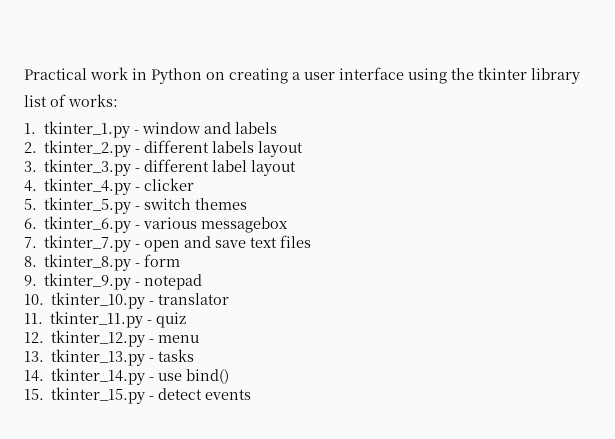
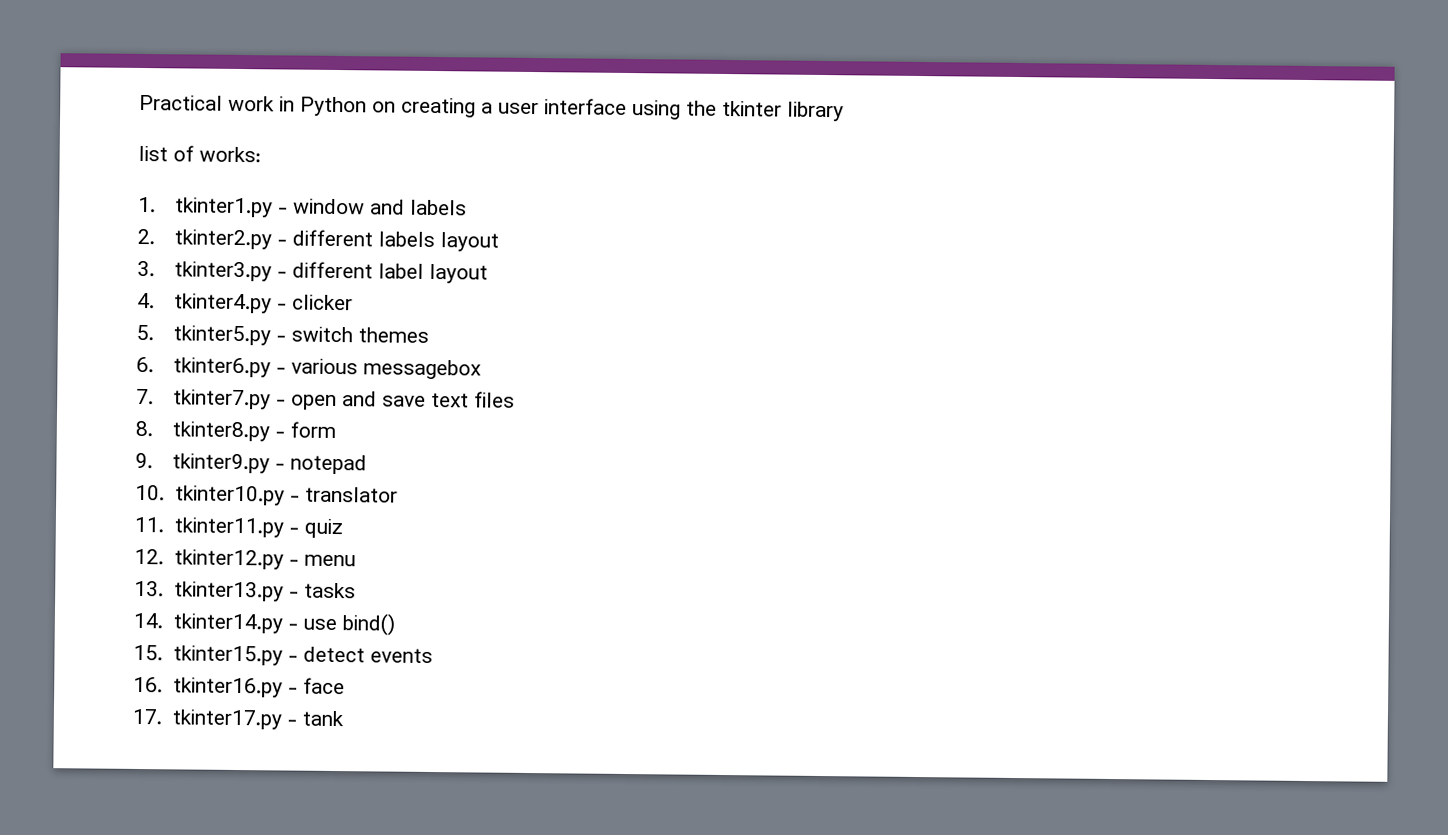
[43,121,130,138] tkinter_1.py -> [175,197,274,218] tkinter1.py
[44,140,132,157] tkinter_2.py -> [174,229,273,250] tkinter2.py
[44,159,132,176] tkinter_3.py -> [174,261,273,282] tkinter3.py
[44,178,132,195] tkinter_4.py -> [174,293,273,314] tkinter4.py
[44,197,132,214] tkinter_5.py -> [173,325,272,346] tkinter5.py
[44,216,132,233] tkinter_6.py -> [173,357,272,378] tkinter6.py
[44,235,132,252] tkinter_7.py -> [173,389,272,410] tkinter7.py
[44,254,132,271] tkinter_8.py -> [172,421,271,442] tkinter8.py
[44,273,132,290] tkinter_9.py -> [172,453,271,474] tkinter9.py
[51,292,146,309] tkinter_10.py -> [174,485,285,506] tkinter10.py
[50,311,144,328] tkinter_11.py -> [173,517,284,538] tkinter11.py
[51,330,146,347] tkinter_12.py -> [173,549,284,570] tkinter12.py
[51,349,146,366] tkinter_13.py -> [173,581,284,602] tkinter13.py
[51,368,146,385] tkinter_14.py -> [172,613,283,634] tkinter14.py
[51,387,146,404] tkinter_15.py -> [172,645,283,666] tkinter15.py
(252, 394) none -> [133,676,345,698] [132,708,344,730] // 16. tkinter16.py - face // 17. tkinter17.py - tank

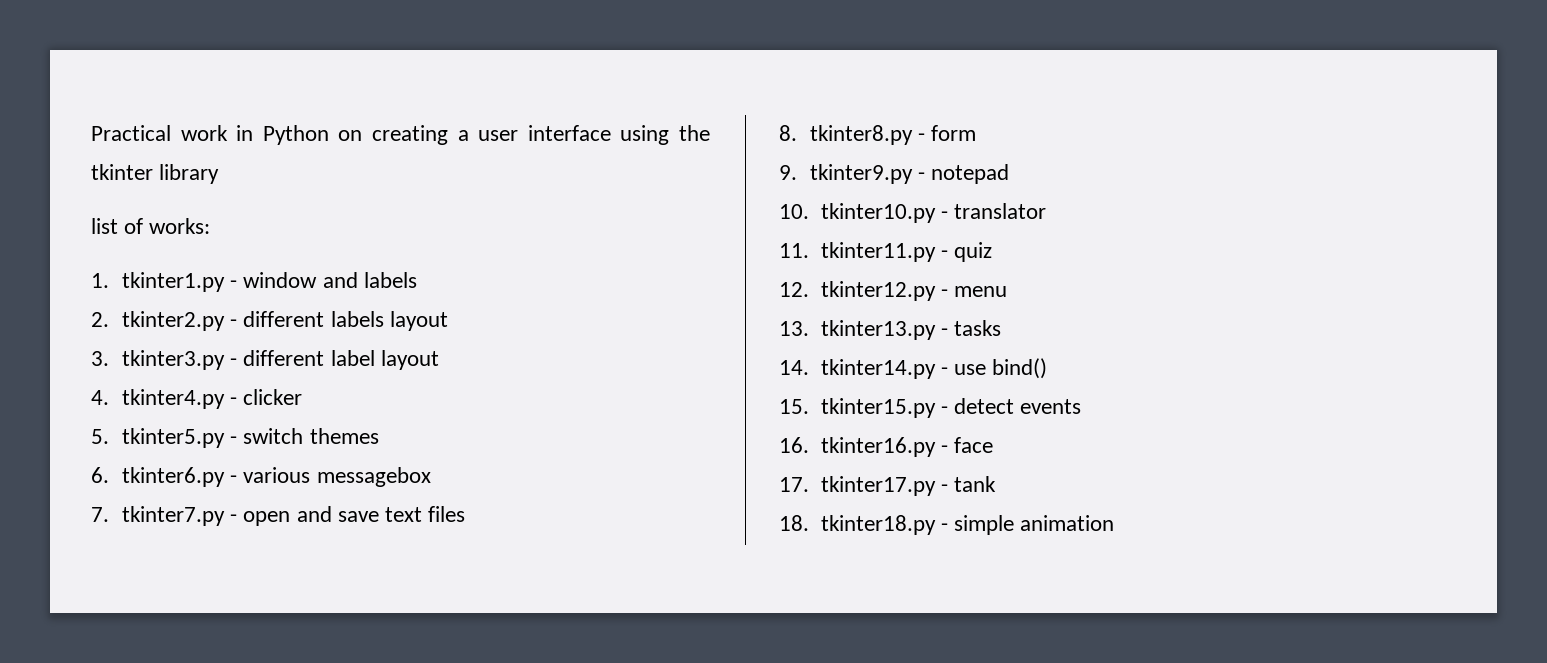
(344, 718) none -> [779,515,1115,535] // 18. tkinter18.py - simple animation

